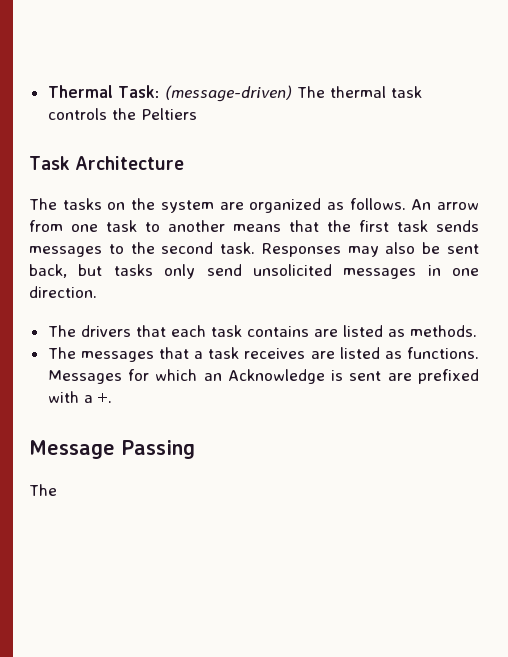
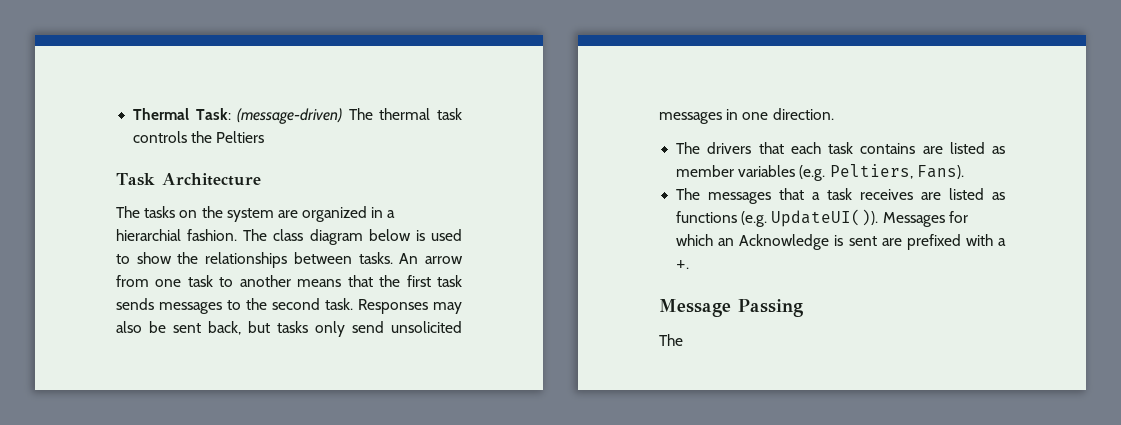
[326,198,406,210] as follows. -> [371,207,396,218] [116,229,462,245] [116,252,393,268] in a hierarchial fashion. The class diagram below is used to show the relationships between tasks.
[409,325,477,337] methods. -> [676,164,964,181] member variables (e.g. Peltiers, Fans).
[407,347,479,359] functions. -> [676,209,879,227] functions (e.g. UpdateUI()).

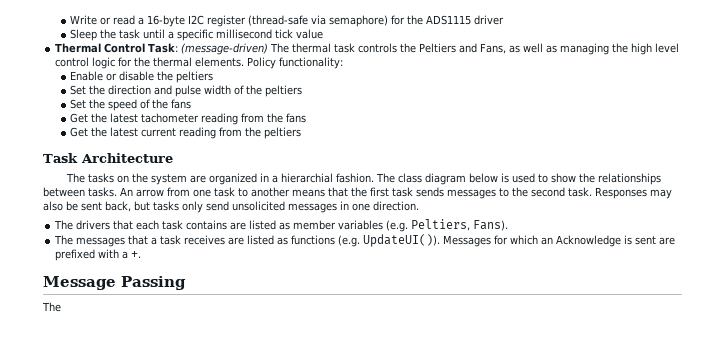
[133,108,190,120] Thermal -> [70,15,505,27] [70,29,324,41] [55,43,146,53] Write or read a 16-byte I2C register (thread-safe via semaphore) for the ADS1115 driver // Sleep the task until a specific millisecond tick value // Thermal Control
(265, 137) none -> [459,43,680,55] [55,57,344,69] [70,71,214,83] [70,85,303,97] [70,99,192,111] [70,113,307,125] [70,127,302,139] and Fans, as well as managing the high level control logic for the thermal elements. Policy functionality: // Enable or disable the peltiers // Set the direction and pulse width of the peltiers // Set the speed of the fans // Get the latest tachometer reading from the fans // Get the latest current reading from the peltiers

